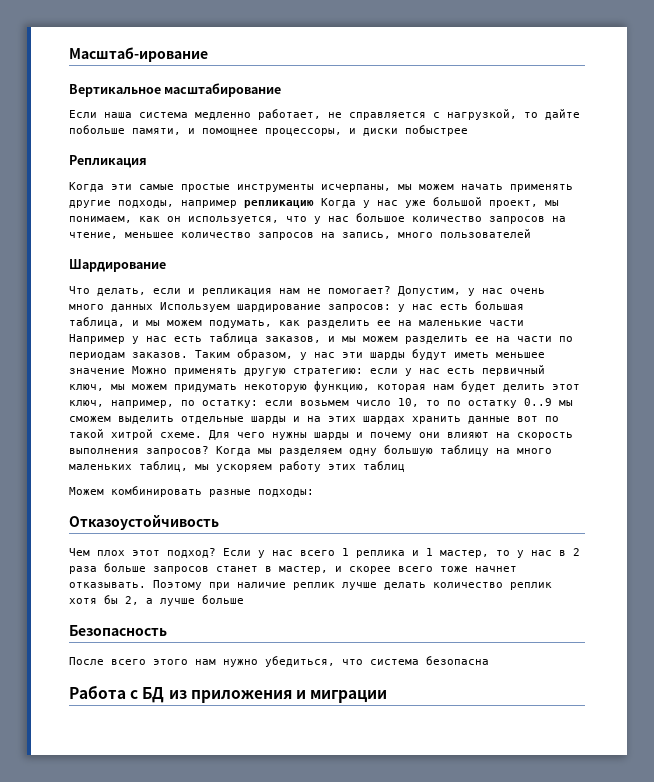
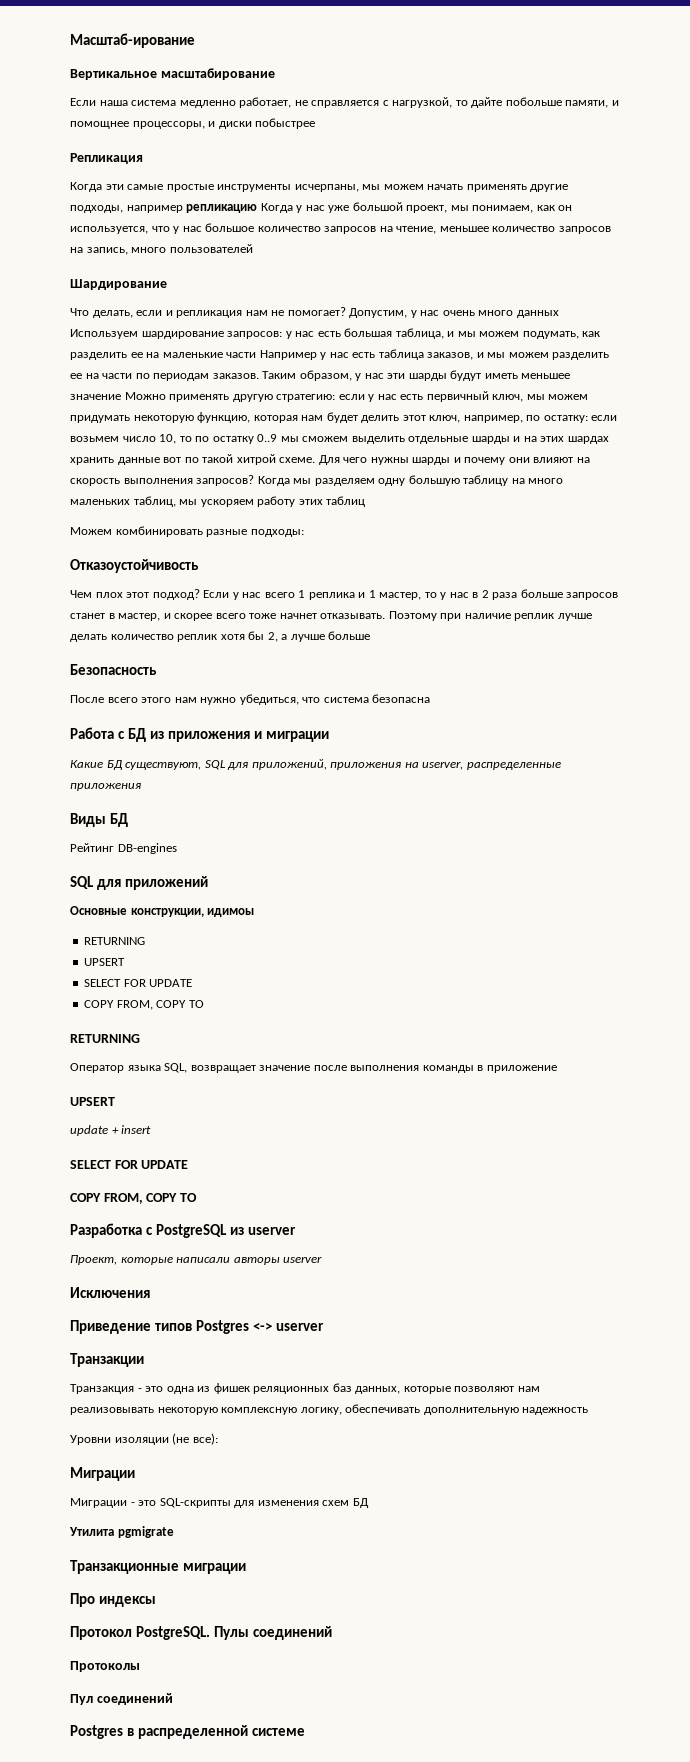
(388, 696) none -> [70,759,561,770] [70,783,141,791] [70,813,128,827] [70,843,177,854] [70,876,208,890] [70,906,255,917] [84,937,146,945] [84,958,126,966] [84,979,193,987] [84,1000,204,1010] [70,1034,140,1043] [70,1063,557,1073] [70,1097,115,1106] [70,1125,152,1136] [70,1160,189,1169] [70,1193,197,1204] [70,1223,296,1238] [70,1255,323,1265] [70,1287,150,1298] [70,1320,324,1334] [70,1353,144,1367] [70,1383,540,1394] [70,1404,589,1415] [70,1433,218,1445] [70,1467,135,1481] [70,1498,369,1508] [69,1526,174,1538] [70,1560,246,1574] [70,1593,156,1607] [70,1626,332,1640] [70,1661,140,1672] [70,1693,173,1705] [70,1725,305,1739] // Какие БД существуют, SQL для приложений, приложения на userver, распределенные приложения // Виды БД // Рейтинг DB-engines // SQL для приложений // Основные конструкции, идимоы // RETURNING // UPSERT // SELECT FOR UPDATE // COPY FROM, COPY TO // RETURNING // Оператор языка SQL, возвращает значение после выполнения команды в приложение // UPSERT // update + insert // SELECT FOR UPDATE // COPY FROM, COPY TO // Разработка с PostgreSQL из userver // Проект, которые написали авторы userver // Исключения // Приведение типов Postgres <-> userver // Транзакции // Транзакция - это одна из фишек реляционных баз данных, которые позволяют нам реализовывать некоторую комплексную логику, обеспечивать дополнительную надежность // Уровни изоляции (не все): // Миграции // Миграции - это SQL-скрипты для изменения схем БД // Утилита pgmigrate // Транзакционные миграции // Про индексы // Протокол PostgreSQL. Пулы соединений // Протоколы // Пул соединений // Postgres в распределенной системе

